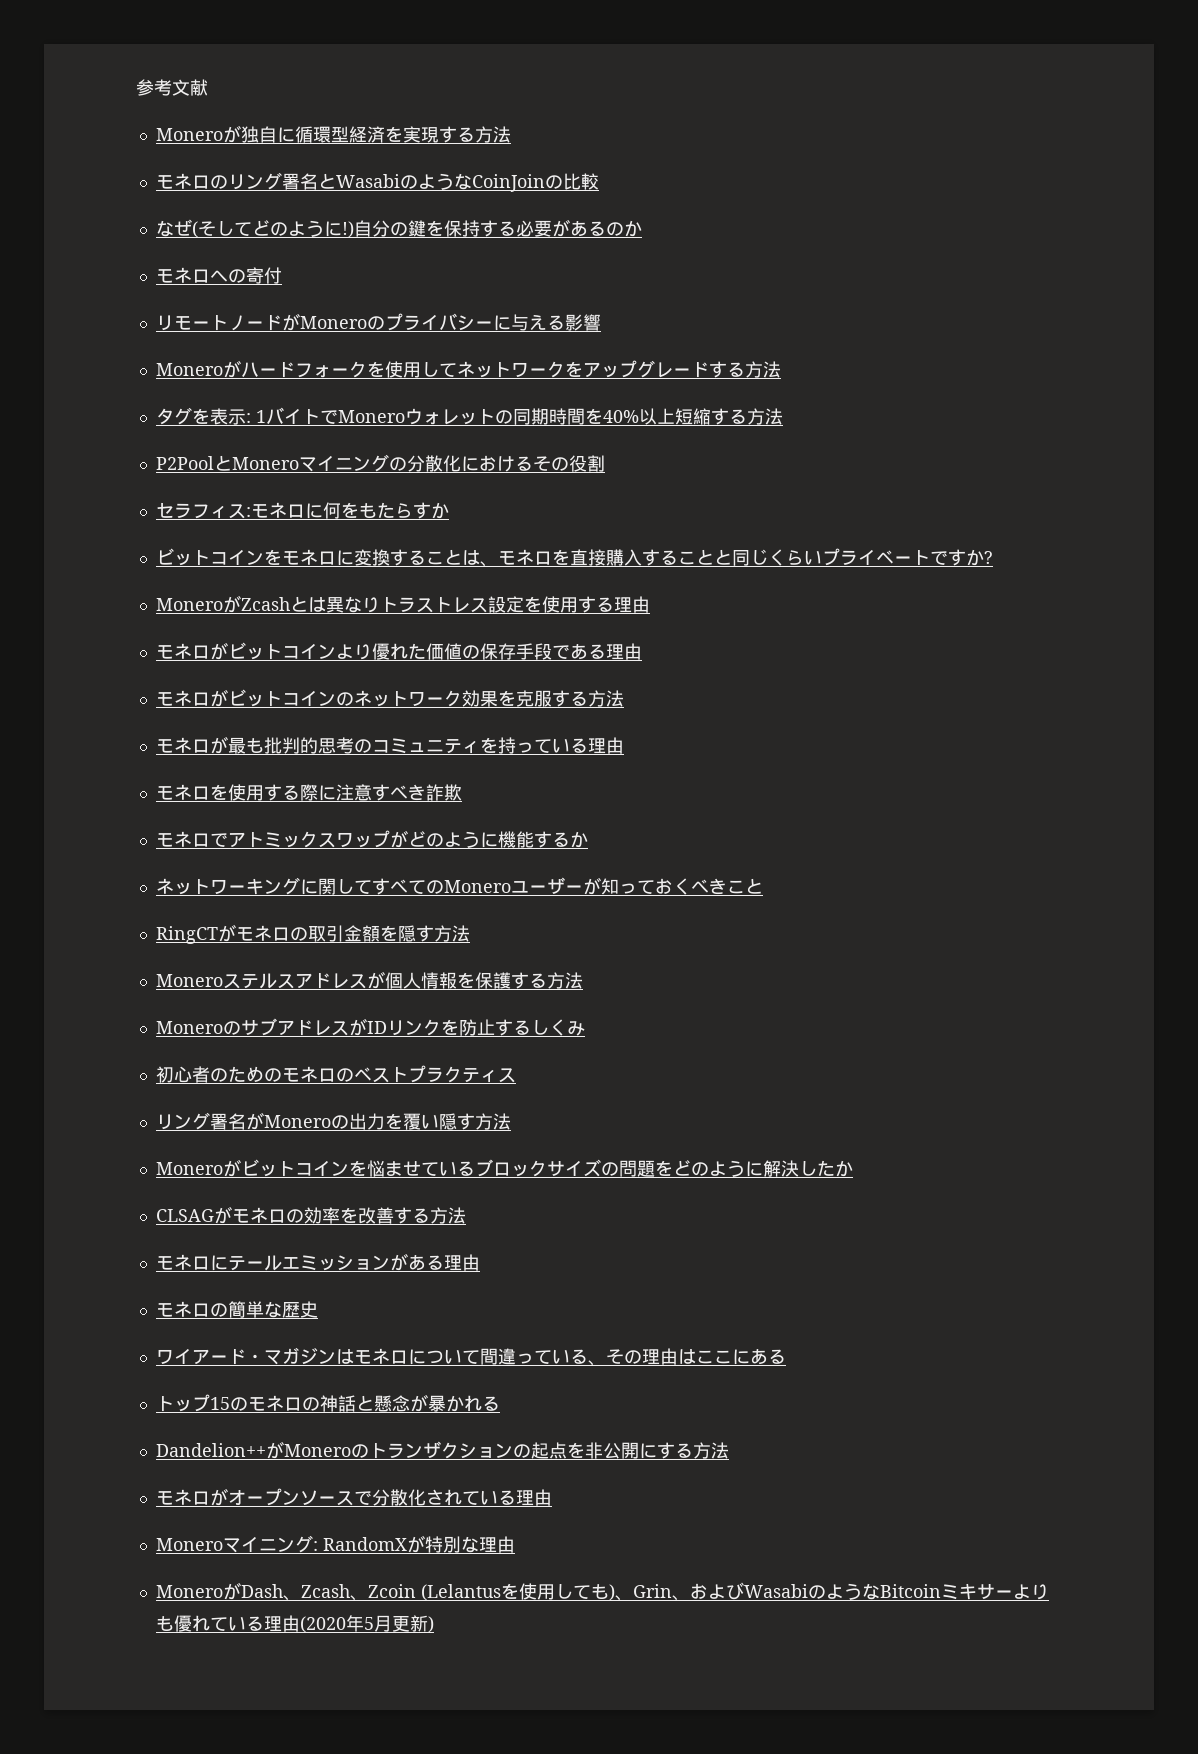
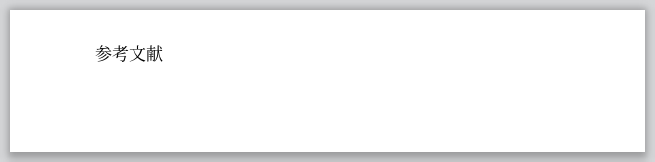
[155,125,511,143] [155,172,599,192] [155,219,642,238] [155,267,282,284] [155,313,601,331] [155,360,781,378] [155,407,783,425] [155,454,605,472] [155,502,449,519] [155,548,993,567] [155,595,650,613] [155,642,642,660] [155,689,624,707] [155,736,624,754] [155,784,462,801] [155,830,588,848] [155,877,763,895] [155,924,470,944] [155,971,583,989] [155,1018,585,1036] [155,1065,516,1083] [155,1112,511,1130] [155,1159,853,1177] [155,1206,466,1224] [155,1253,480,1271] [155,1301,318,1318] [155,1347,786,1366] [155,1394,500,1412] [155,1441,729,1459] [155,1488,552,1506] [155,1535,515,1553] [155,1582,1049,1601] [155,1615,434,1633] // Moneroが独自に循環型経済を実現する方法 // モネロのリング署名とWasabiのようなCoinJoinの比較 // なぜ(そしてどのように!)自分の鍵を保持する必要があるのか // モネロへの寄付 // リモートノードがMoneroのプライバシーに与える影響 // Moneroがハードフォークを使用してネットワークをアップグレードする方法 // タグを表示: 1バイトでMoneroウォレットの同期時間を40%以上短縮する方法 // P2PoolとMoneroマイニングの分散化におけるその役割 // セラフィス:モネロに何をもたらすか // ビットコインをモネロに変換することは、モネロを直接購入することと同じくらいプライベートですか? // MoneroがZcashとは異なりトラストレス設定を使用する理由 // モネロがビットコインより優れた価値の保存手段である理由 // モネロがビットコインのネットワーク効果を克服する方法 // モネロが最も批判的思考のコミュニティを持っている理由 // モネロを使用する際に注意すべき詐欺 // モネロでアトミックスワップがどのように機能するか // ネットワーキングに関してすべてのMoneroユーザーが知っておくべきこと // RingCTがモネロの取引金額を隠す方法 // Moneroステルスアドレスが個人情報を保護する方法 // MoneroのサブアドレスがIDリンクを防止するしくみ // 初心者のためのモネロのベストプラクティス // リング署名がMoneroの出力を覆い隠す方法 // Moneroがビットコインを悩ませているブロックサイズの問題をどのように解決したか // CLSAGがモネロの効率を改善する方法 // モネロにテールエミッションがある理由 // モネロの簡単な歴史 // ワイアード・マガジンはモネロについて間違っている、その理由はここにある // トップ15のモネロの神話と懸念が暴かれる // Dandelion++がMoneroのトランザクションの起点を非公開にする方法 // モネロがオープンソースで分散化されている理由 // Moneroマイニング: RandomXが特別な理由 // MoneroがDash、Zcash、Zcoin (Lelantusを使用しても)、Grin、およびWasabiのようなBitcoinミキサーよりも優れている理由(2020年5月更新) -> (163, 53) none

